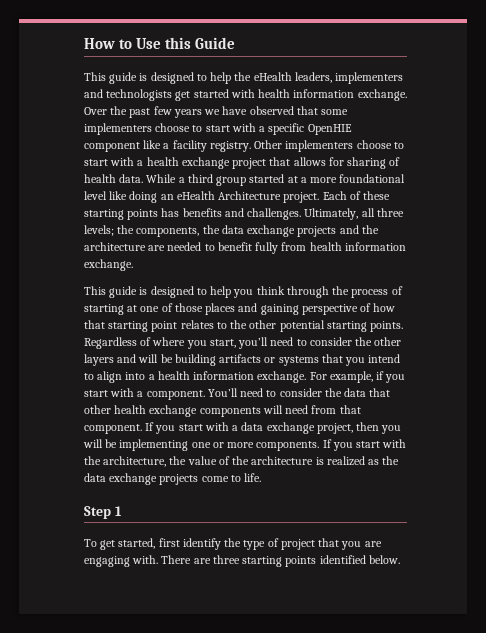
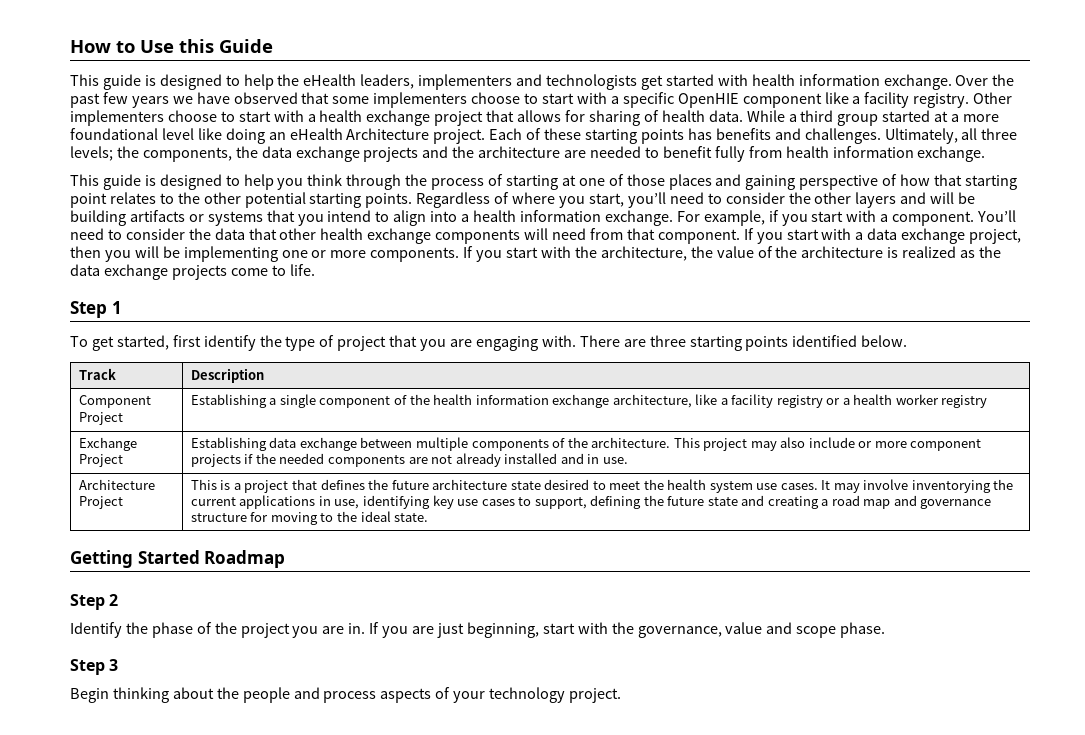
(400, 559) none -> [78,368,116,380] [190,368,264,383] [78,395,151,408] [78,412,123,425] [190,394,988,408] [78,437,137,451] [78,454,123,467] [190,437,982,451] [190,453,628,467] [78,479,155,490] [78,496,123,509] [190,479,1014,493] [190,495,992,509] [190,511,429,525] [70,550,286,568] [70,594,119,610] [70,622,886,638] [70,659,119,675] [70,687,622,703] // Track | Description // Component Project | Establishing a single component of the health information exchange architecture, like a facility registry or a health worker registry // Exchange Project | Establishing data exchange between multiple components of the architecture. This project may also include or more component projects if the needed components are not already installed and in use. // Architecture Project | This is a project that defines the future architecture state desired to meet the health system use cases. It may involve inventorying the current applications in use, identifying key use cases to support, defining the future state and creating a road map and governance structure for moving to the ideal state. // Getting Started Roadmap // Step 2 // Identify the phase of the project you are in. If you are just beginning, start with the governance, value and scope phase. // Step 3 // Begin thinking about the people and process aspects of your technology project.

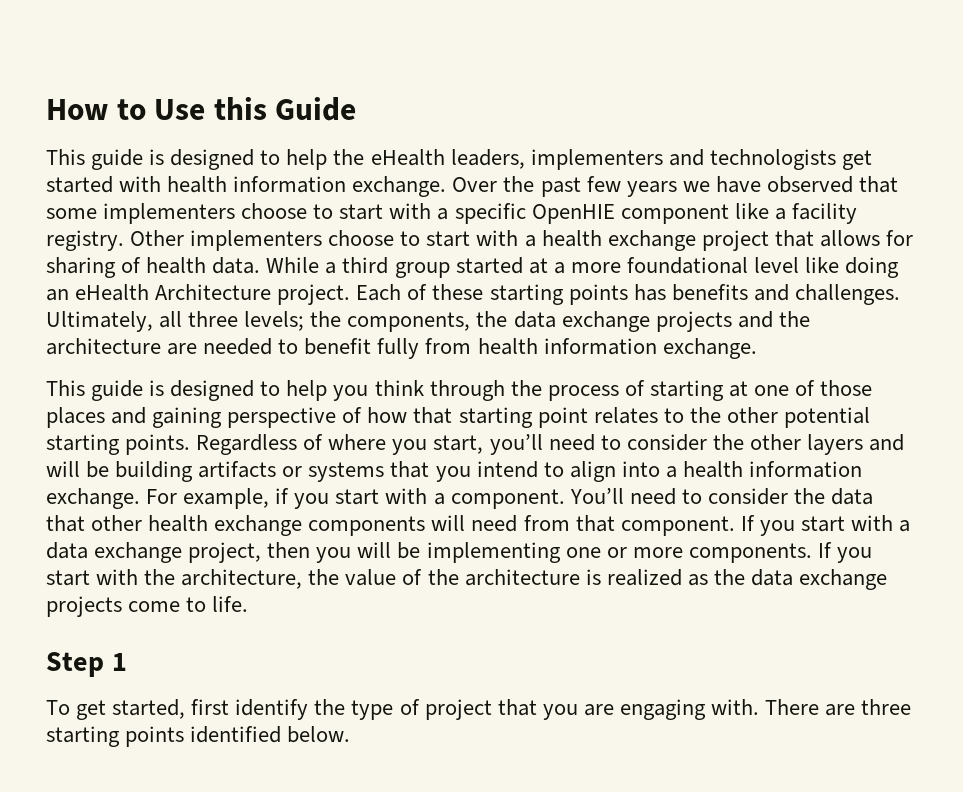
[78,368,116,380] [190,368,264,383] [78,395,151,408] [78,412,123,425] [190,394,988,408] [78,437,137,451] [78,454,123,467] [190,437,982,451] [190,453,628,467] [78,479,155,490] [78,496,123,509] [190,479,1014,493] [190,495,992,509] [190,511,429,525] [70,550,286,568] [70,594,119,610] [70,622,886,638] [70,659,119,675] [70,687,622,703] // Track | Description // Component Project | Establishing a single component of the health information exchange architecture, like a facility registry or a health worker registry // Exchange Project | Establishing data exchange between multiple components of the architecture. This project may also include or more component projects if the needed components are not already installed and in use. // Architecture Project | This is a project that defines the future architecture state desired to meet the health system use cases. It may involve inventorying the current applications in use, identifying key use cases to support, defining the future state and creating a road map and governance structure for moving to the ideal state. // Getting Started Roadmap // Step 2 // Identify the phase of the project you are in. If you are just beginning, start with the governance, value and scope phase. // Step 3 // Begin thinking about the people and process aspects of your technology project. -> (351, 734) none

